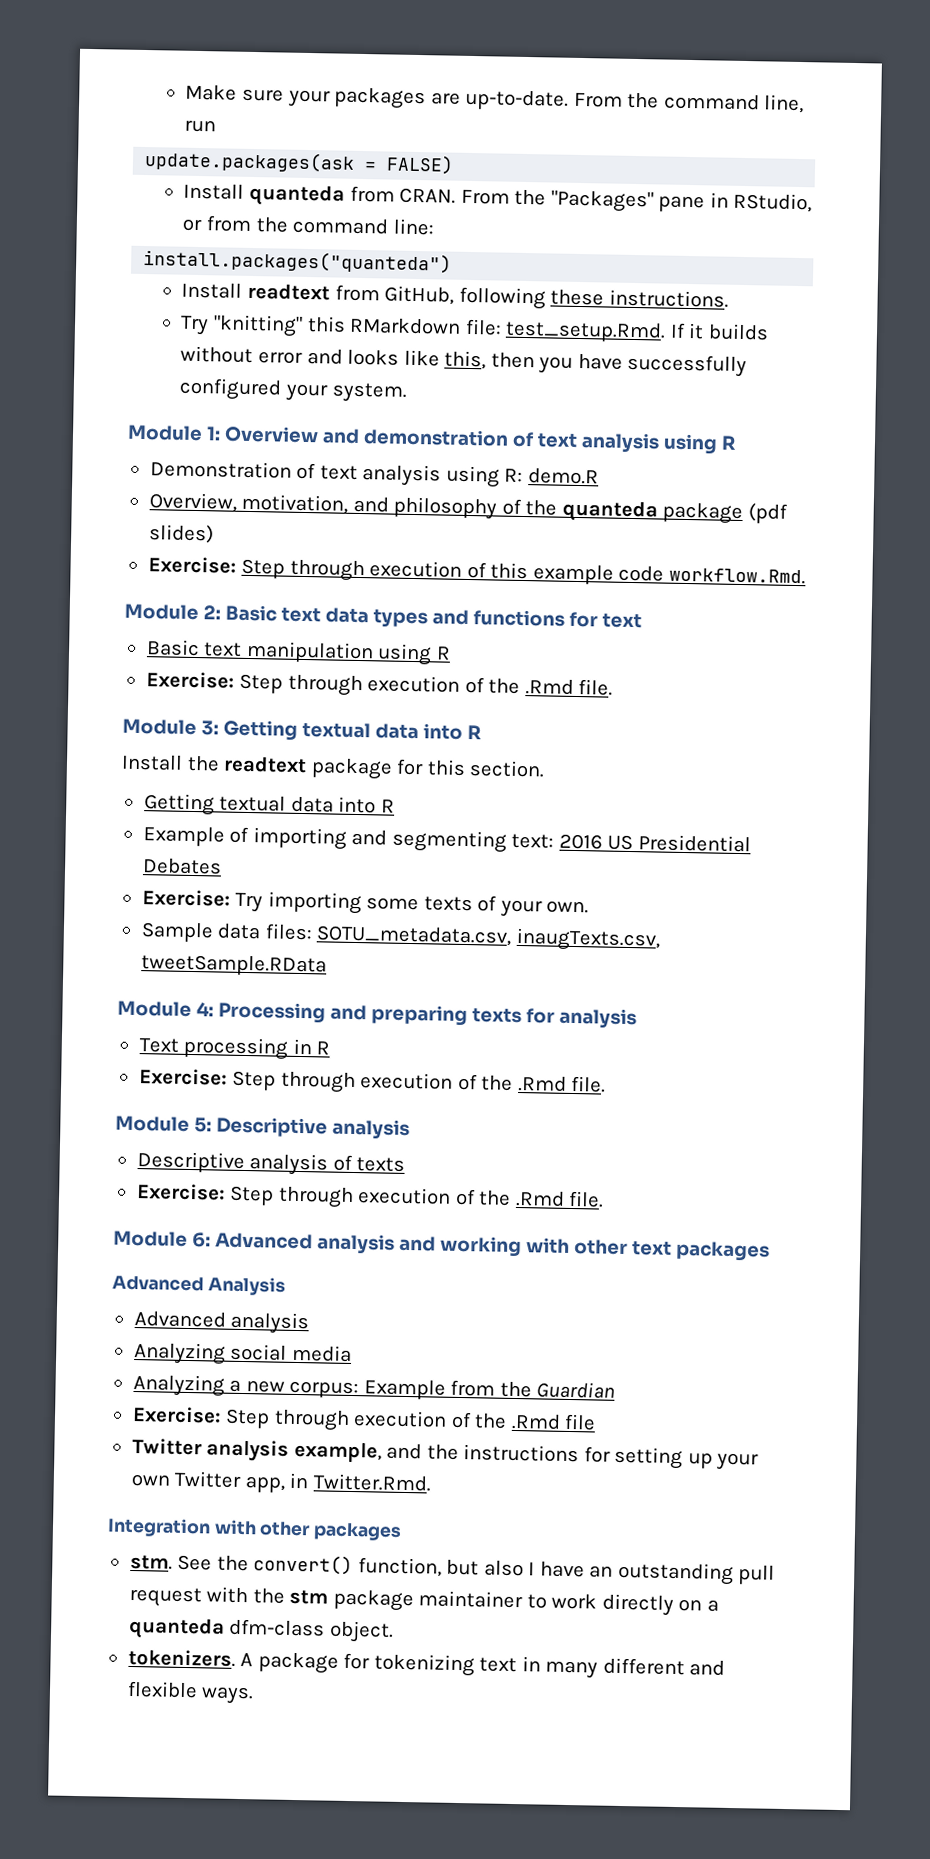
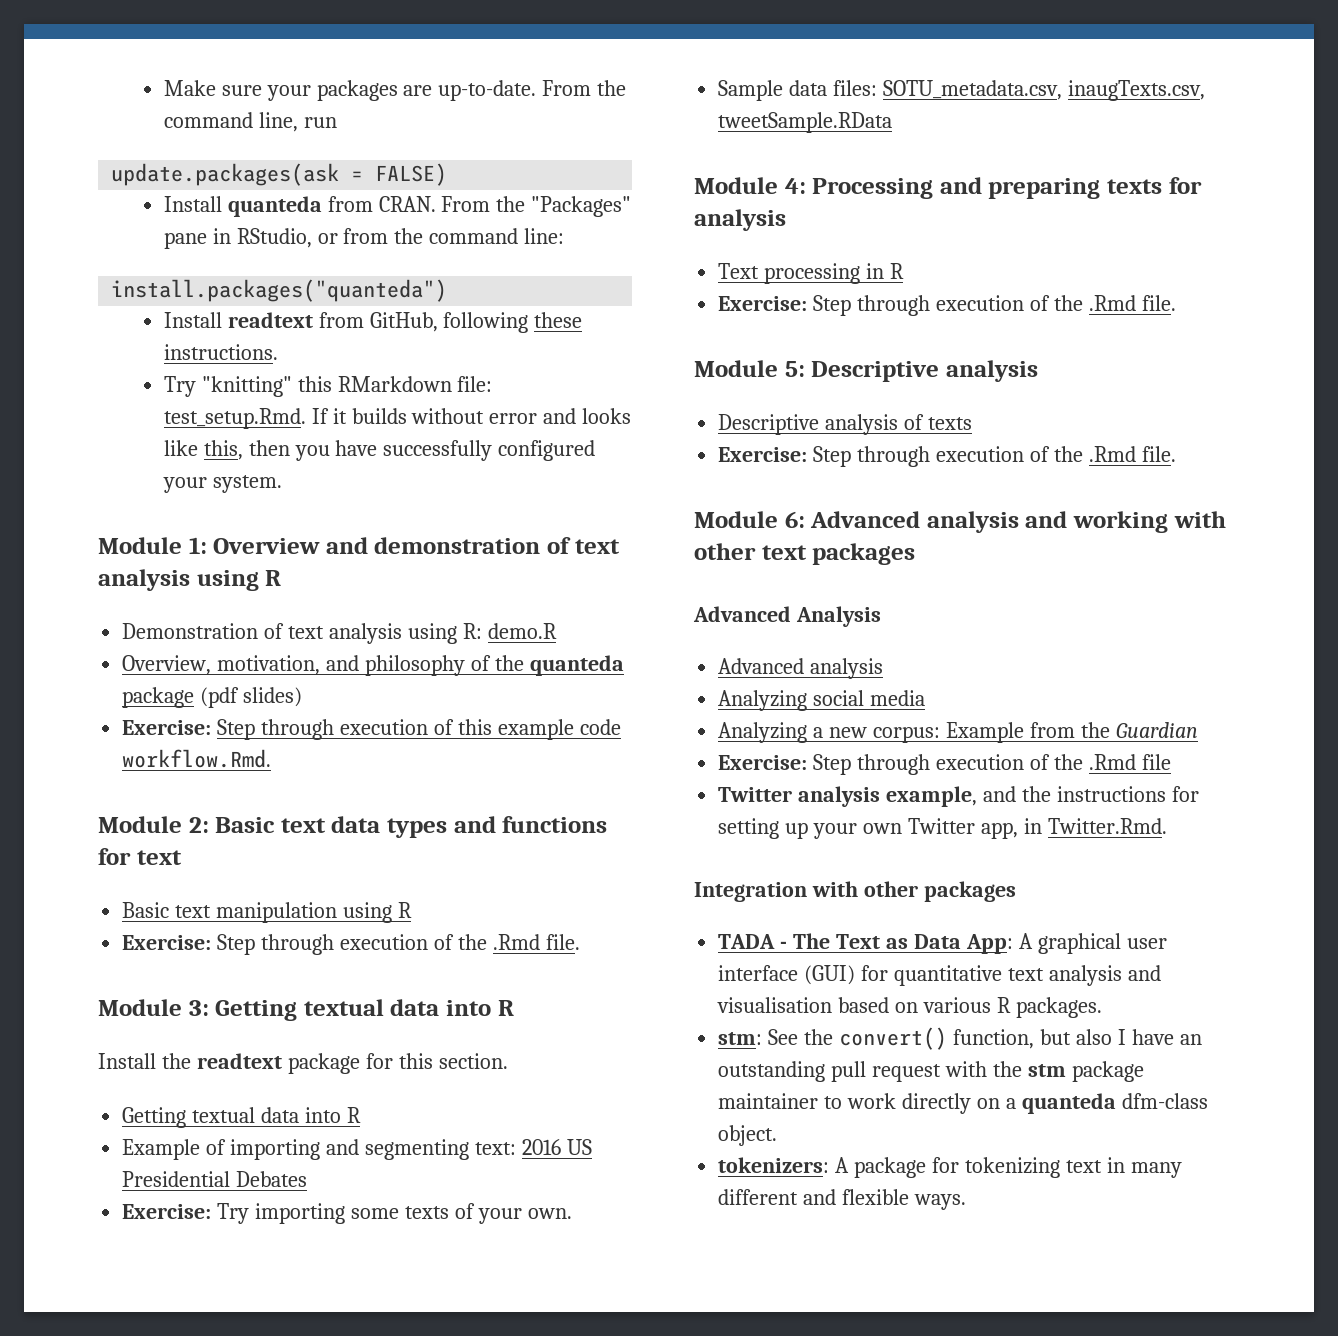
[129,1554,173,1570] stm. -> [718,933,1167,954] [718,965,1161,986] [717,997,1102,1018] [718,1032,763,1045] TADA - The Text as Data App: A graphical user interface (GUI) for quantitative text analysis and visualisation based on various R packages. // stm:
[127,1648,236,1667] tokenizers. -> [718,1157,830,1173] tokenizers:

